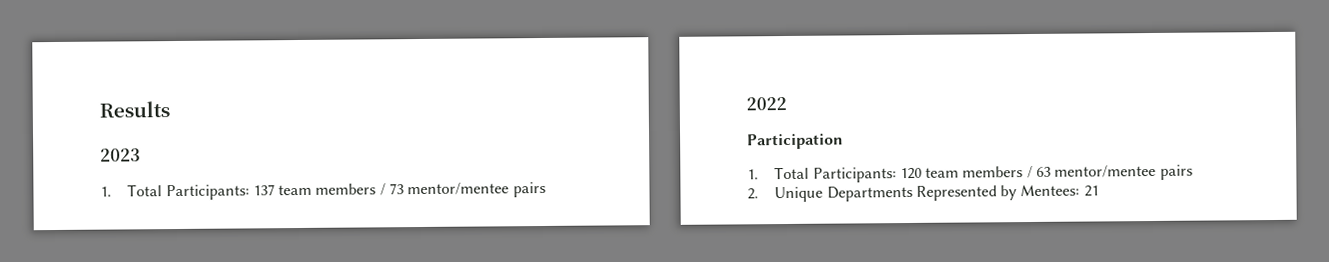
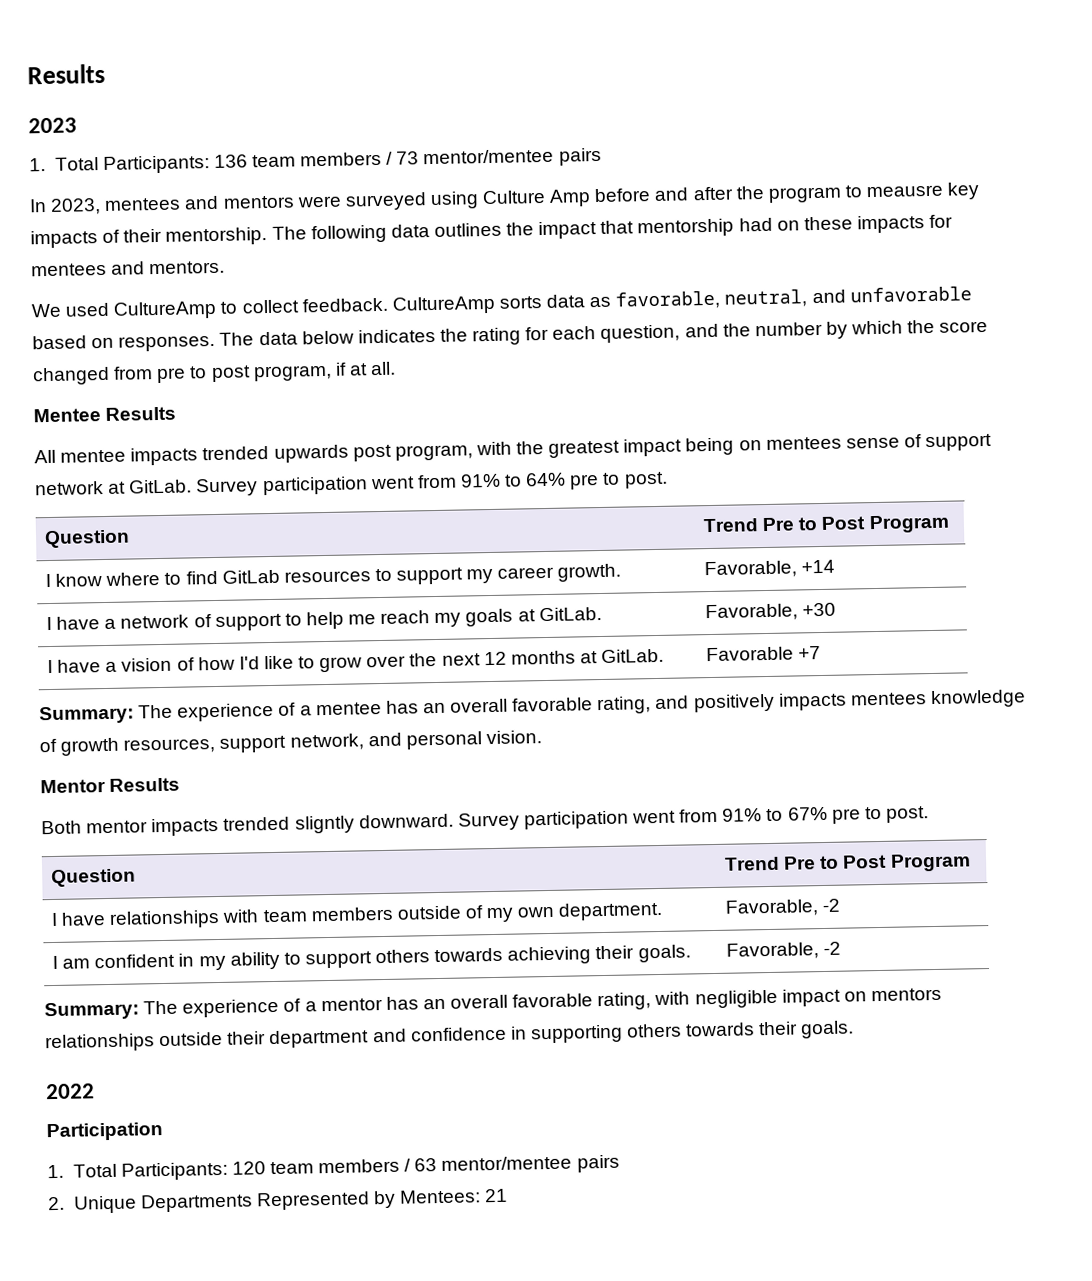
[252,184,275,196] 137 -> [213,154,248,168] 136
(546, 189) none -> [29,182,981,215] [30,214,954,249] [31,260,226,277] [31,286,972,320] [32,319,989,352] [32,361,397,386] [33,406,177,423] [34,433,993,466] [35,471,668,497] [43,529,130,549] [702,514,950,534] [44,563,622,588] [703,559,836,579] [45,606,602,632] [704,602,837,622] [46,648,665,674] [705,646,822,662] [39,689,1026,725] [39,730,542,756] [40,777,181,794] [41,806,929,837] [50,868,136,888] [723,853,971,872] [50,901,664,929] [724,898,841,917] [51,944,691,971] [725,941,842,960] [44,987,942,1021] [45,1020,855,1053] // In 2023, mentees and mentors were surveyed using Culture Amp before and after the program to meausre key impacts of their mentorship. The following data outlines the impact that mentorship had on these impacts for mentees and mentors. // We used CultureAmp to collect feedback. CultureAmp sorts data as favorable, neutral, and unfavorable based on responses. The data below indicates the rating for each question, and the number by which the score changed from pre to post program, if at all. // Mentee Results // All mentee impacts trended upwards post program, with the greatest impact being on mentees sense of support network at GitLab. Survey participation went from 91% to 64% pre to post. // Question | Trend Pre to Post Program // I know where to find GitLab resources to support my career growth. | Favorable, +14 // I have a network of support to help me reach my goals at GitLab. | Favorable, +30 // I have a vision of how I'd like to grow over the next 12 months at GitLab. | Favorable +7 // Summary: The experience of a mentee has an overall favorable rating, and positively impacts mentees knowledge of growth resources, support network, and personal vision. // Mentor Results // Both mentor impacts trended sligntly downward. Survey participation went from 91% to 67% pre to post. // Question | Trend Pre to Post Program // I have relationships with team members outside of my own department. | Favorable, -2 // I am confident in my ability to support others towards achieving their goals. | Favorable, -2 // Summary: The experience of a mentor has an overall favorable rating, with negligible impact on mentors relationships outside their department and confidence in supporting others towards their goals.

